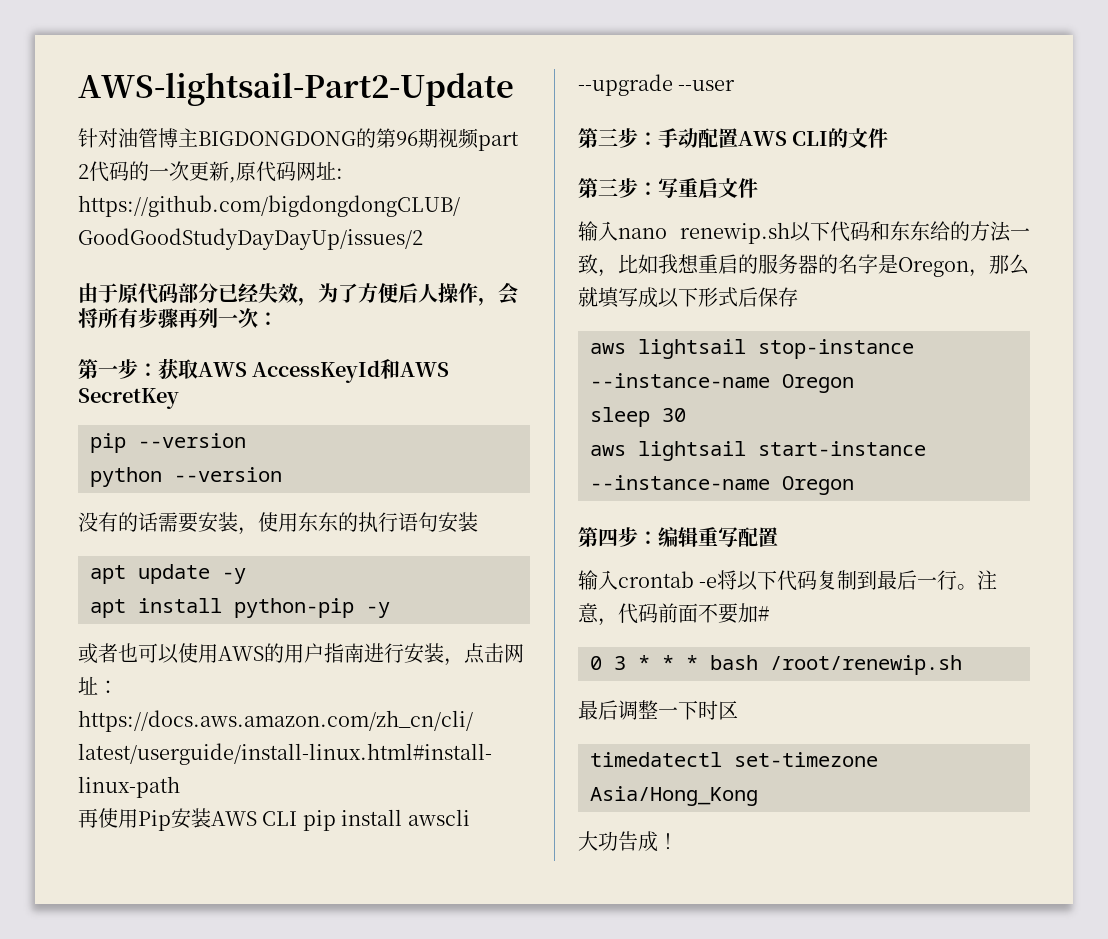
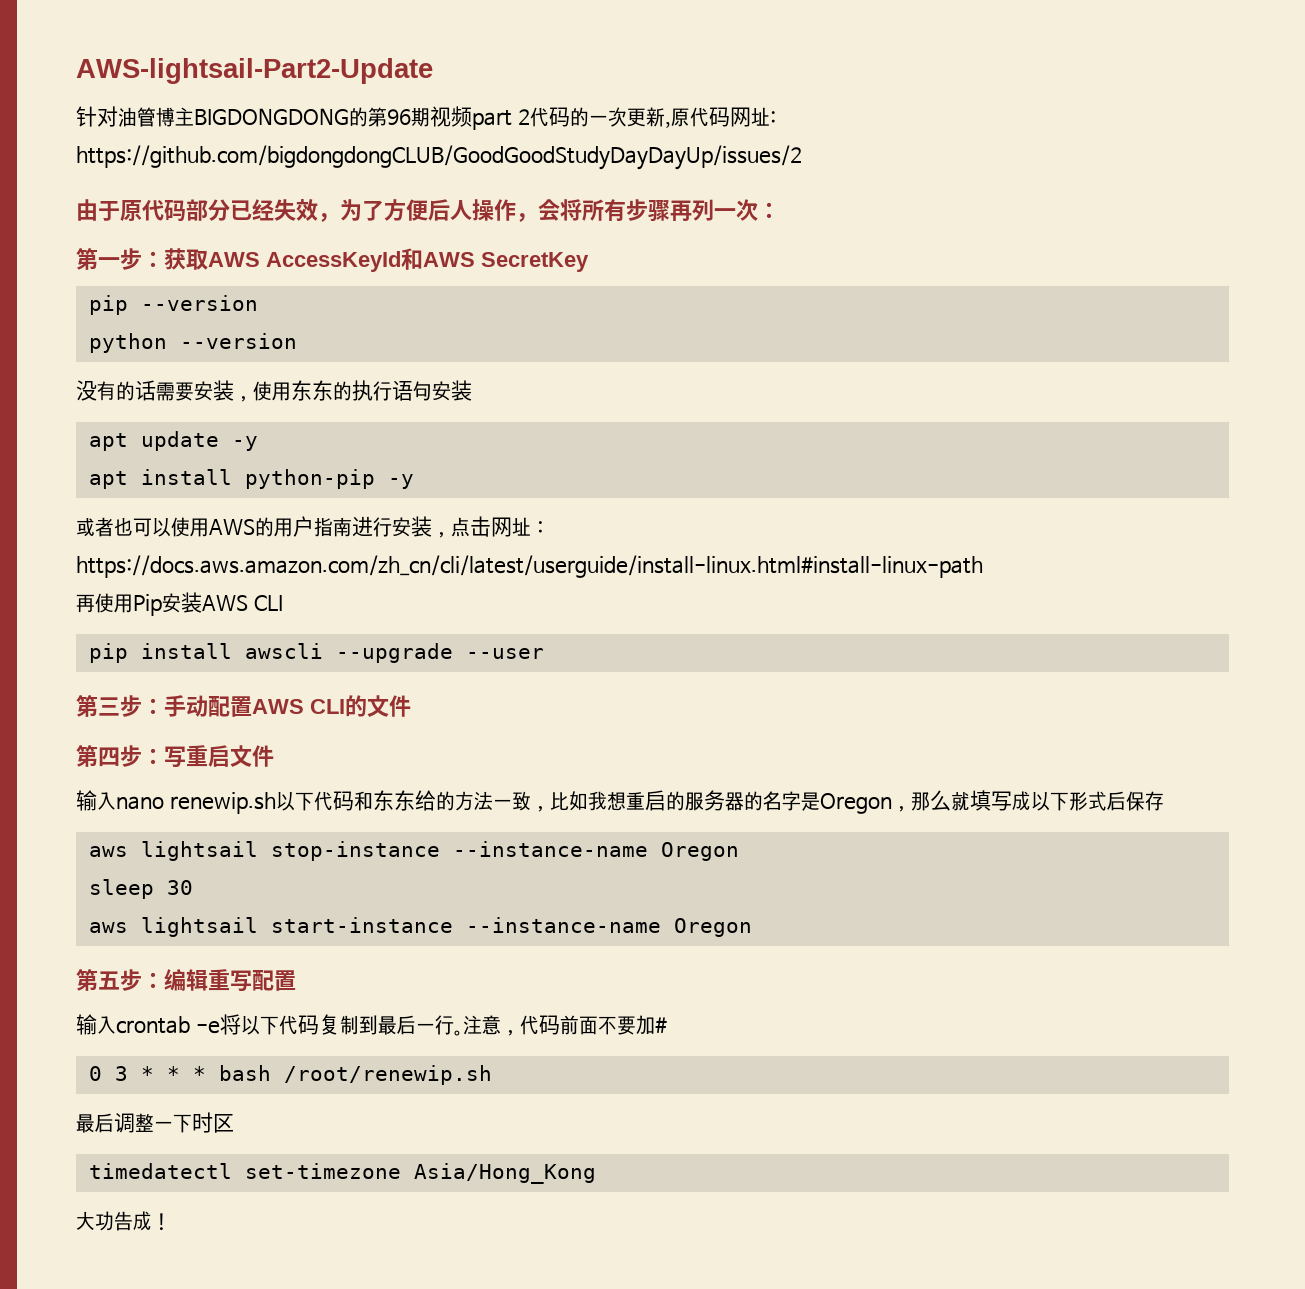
(298, 818) none -> (283, 603) //
[598,178,618,196] 三 -> [98,747,120,767] 四
[598,528,618,547] 四 -> [98,971,120,990] 五

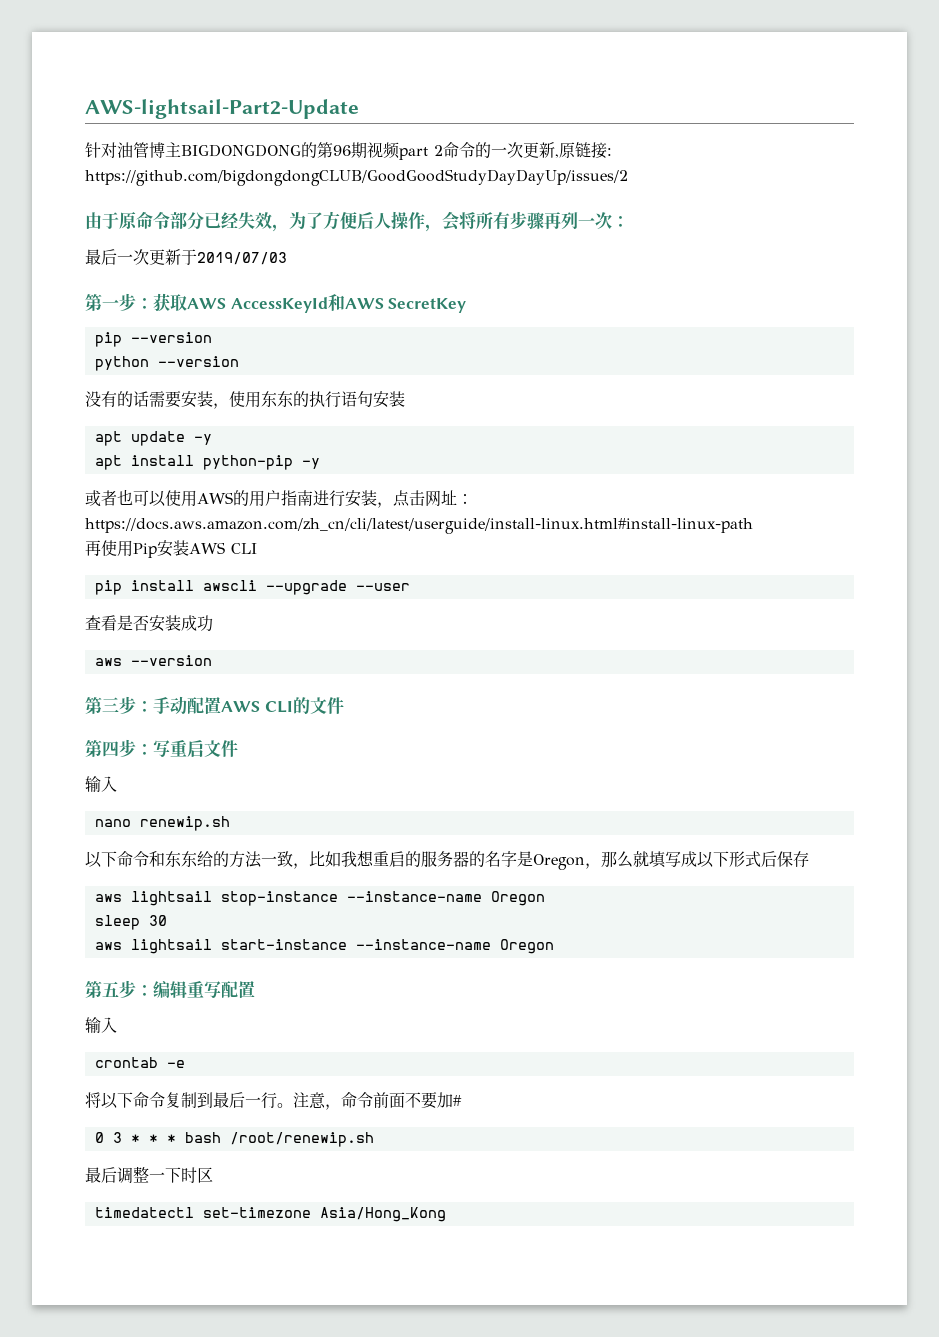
[529,107,570,127] 代码 -> [443,142,475,158] 命令
[689,107,770,127] 代码网址 -> [575,142,607,159] 链接
[142,200,186,222] 代码 -> [136,211,170,230] 命令
(780, 210) none -> [85,249,287,265] // 最后一次更新于2019/07/03
(544, 653) none -> [85,615,213,632] [94,655,212,666] // 查看是否安装成功 // aws --version
(116, 801) none -> (117, 784) //
[275,791,354,811] 以下代码 -> [85,851,149,868] // 以下命令
(116, 1025) none -> (117, 1025) //
[219,1014,319,1035] 将以下代码 -> [85,1092,165,1109] // 将以下命令
[519,1015,560,1035] 代码 -> [341,1092,373,1108] 命令
[76,1211,171,1231] // 大功告成！ -> (446, 1214) none

